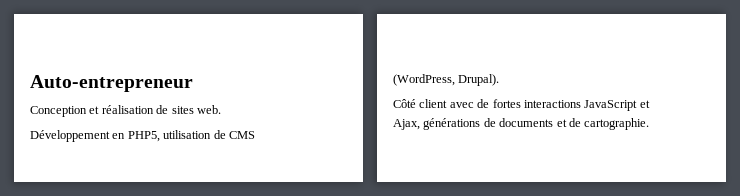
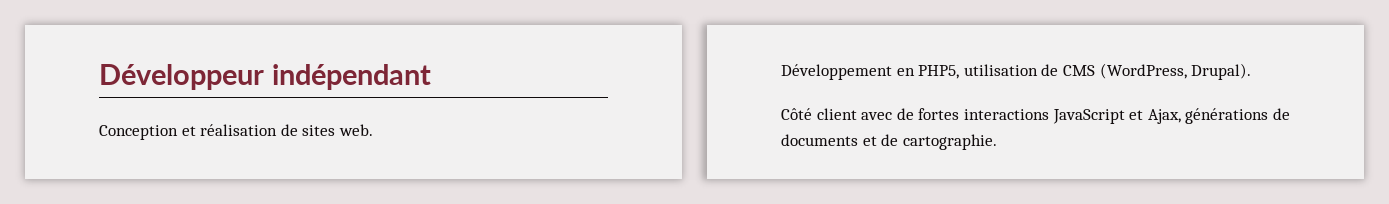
[30,75,193,92] Auto-entrepreneur -> [99,64,431,90] Développeur indépendant

